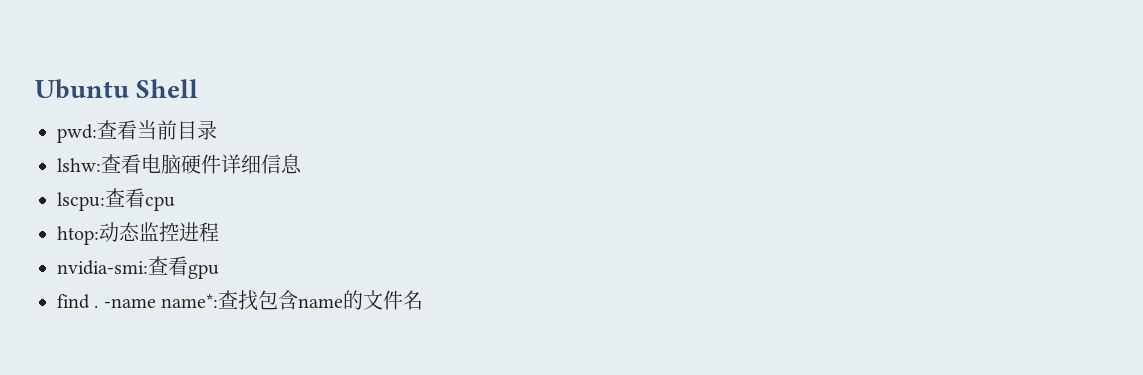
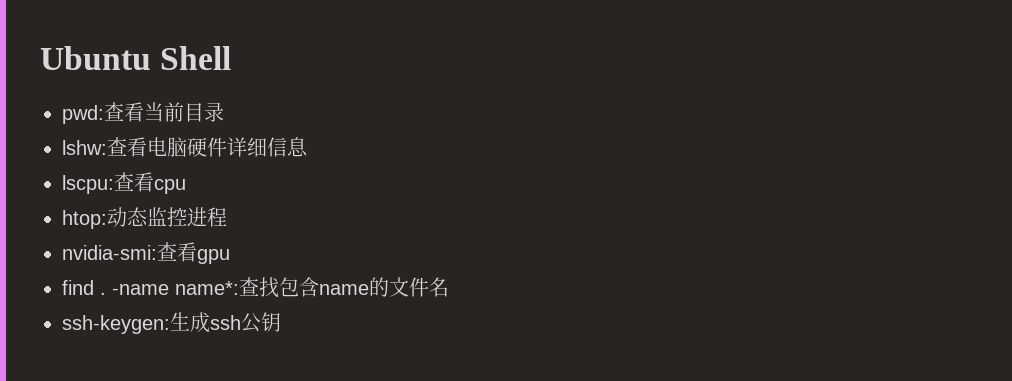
(424, 300) none -> [62,312,281,334] // ssh-keygen:生成ssh公钥

